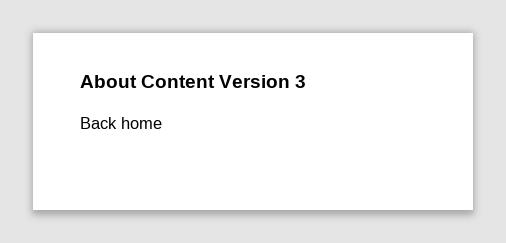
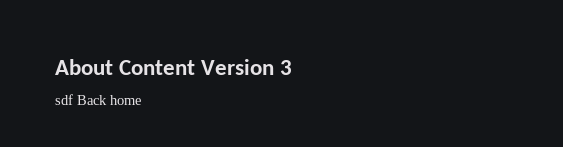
(307, 81) none -> [55,94,73,105] sdf

